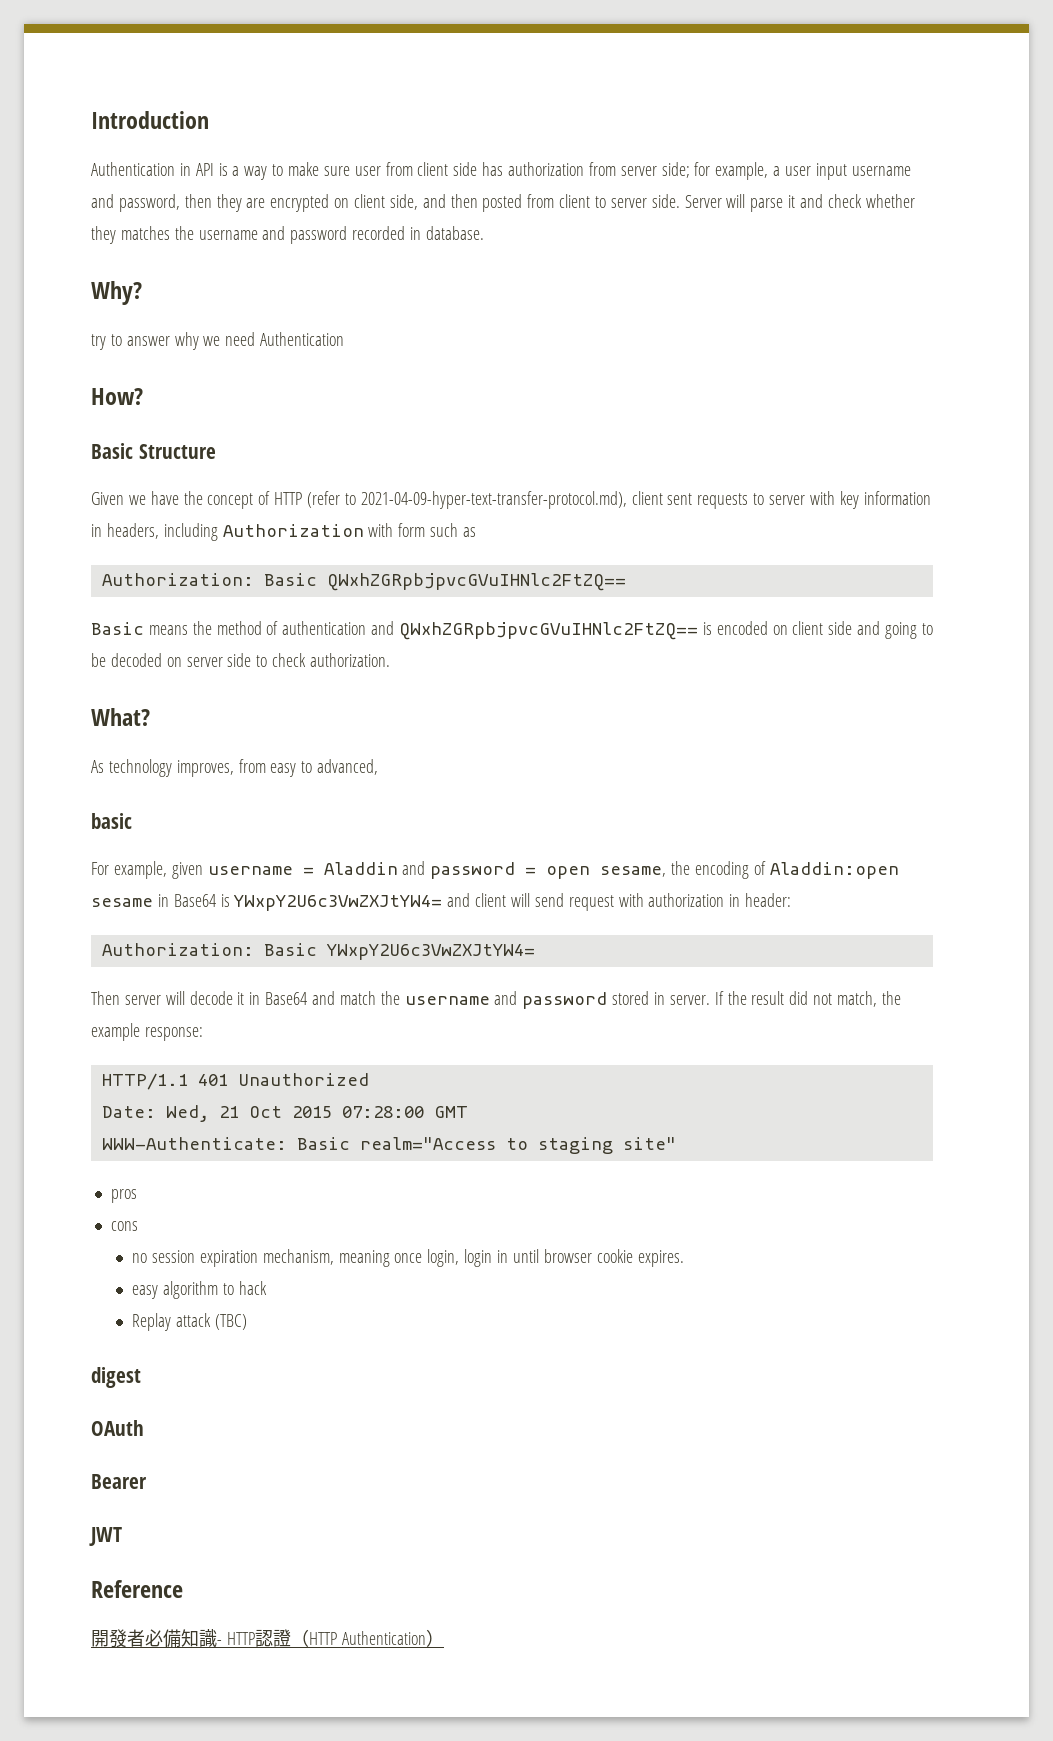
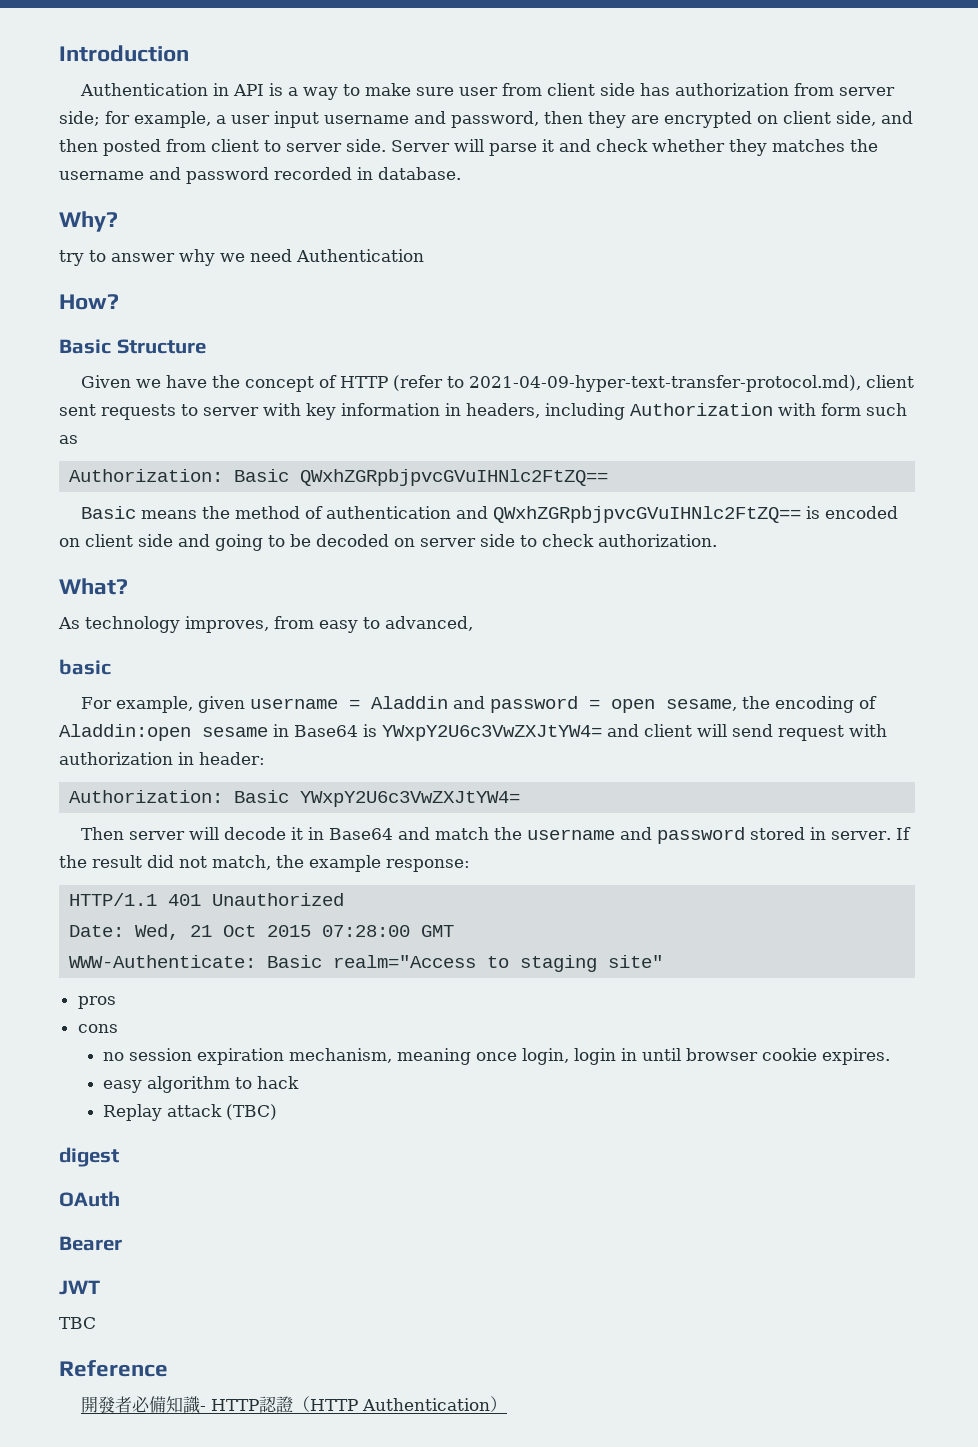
(122, 1536) none -> [59,1317,96,1329] // TBC

